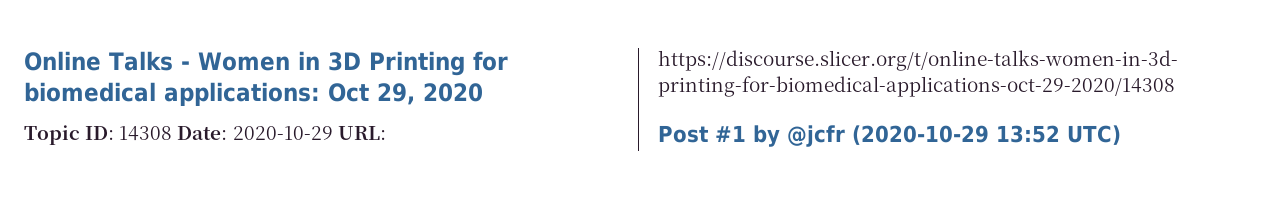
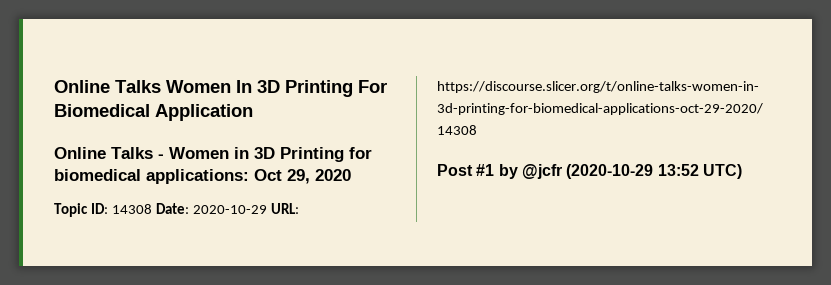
[24,51,173,71] Online Talks -> [54,80,387,97] [54,104,253,121] [54,147,153,159] Online Talks Women In 3D Printing For Biomedical Application // Online Talks

